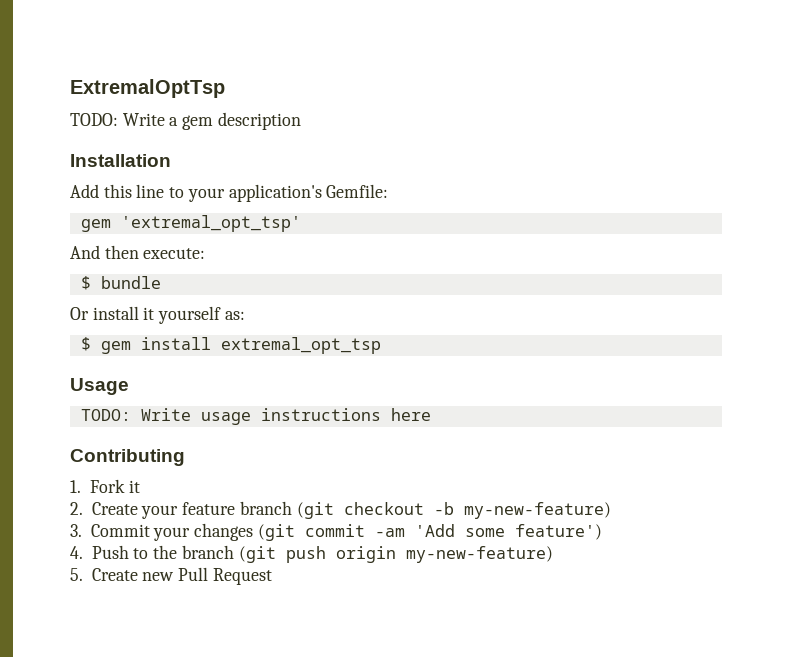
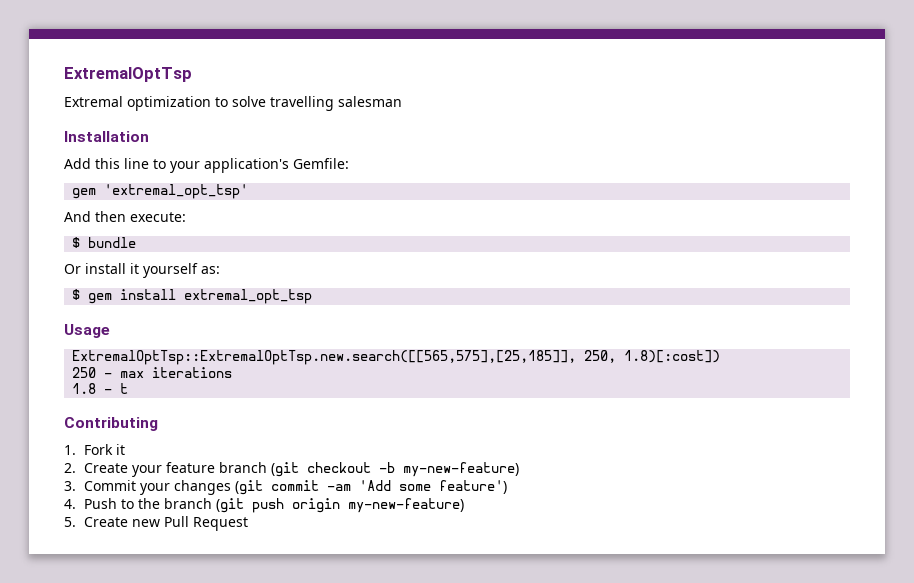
[70,112,301,130] TODO: Write a gem description -> [64,96,402,111] Extremal optimization to solve travelling salesman
[80,408,431,425] TODO: Write usage instructions here -> [72,350,721,365] [72,367,233,378] [72,383,129,394] ExtremalOptTsp::ExtremalOptTsp.new.search([[565,575],[25,185]], 250, 1.8)[:cost]) // 250 - max iterations // 1.8 - t

